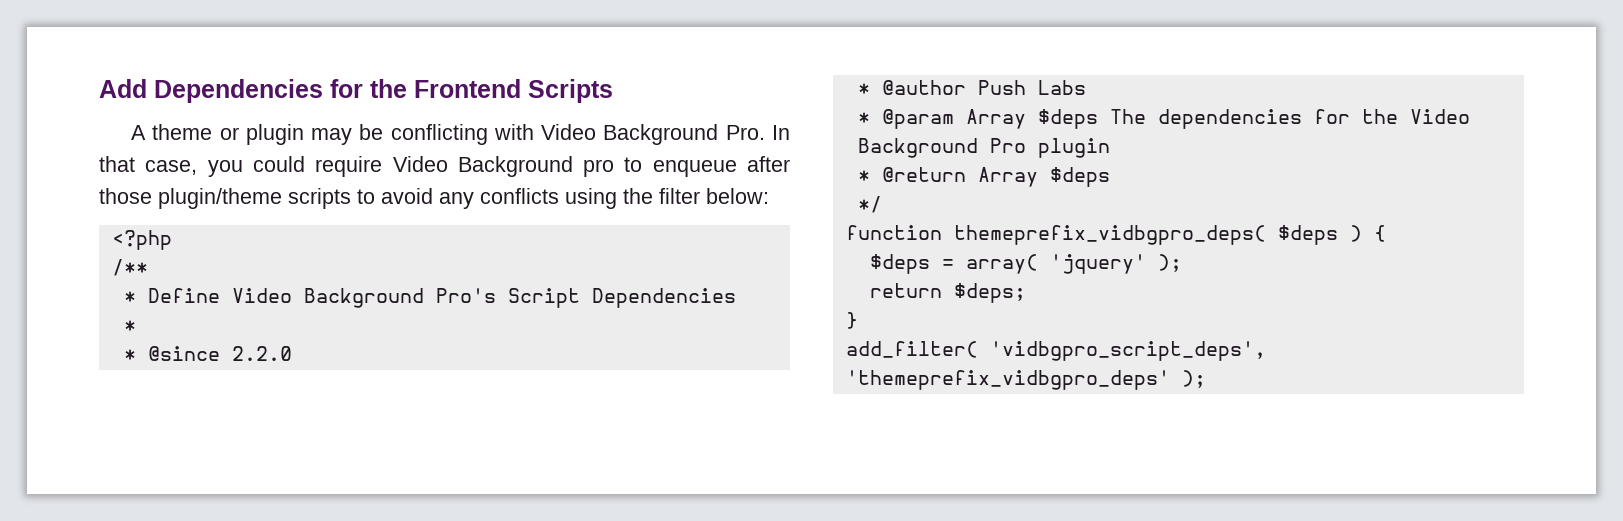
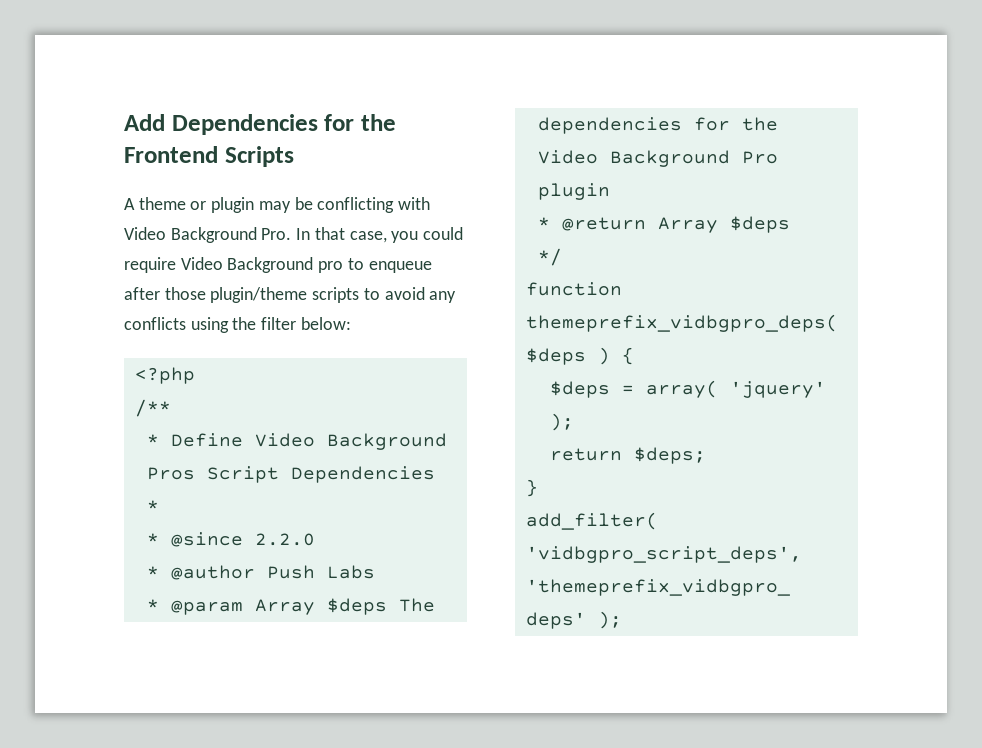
[435,288,496,303] Pro's -> [146,467,195,480] Pros

